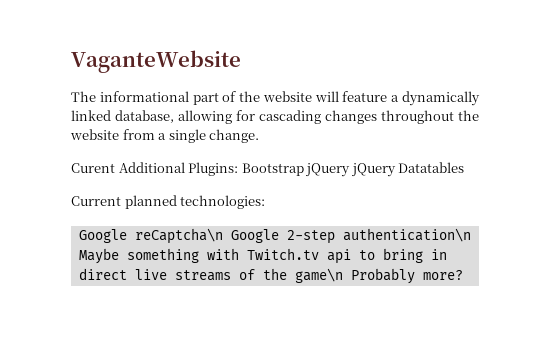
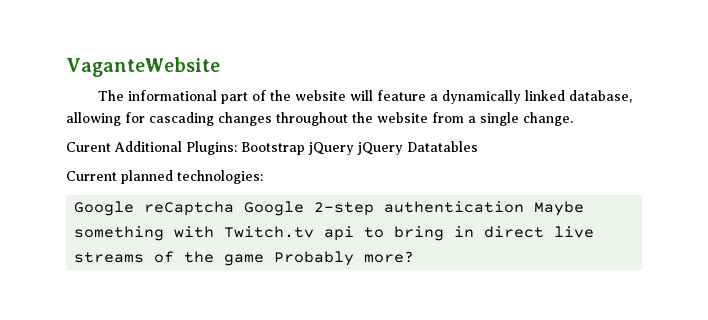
[134,228,223,244] reCaptcha\n -> [144,201,235,216] reCaptcha
[342,228,471,242] authentication\n -> [384,201,525,213] authentication
[294,268,343,283] game\n -> [224,254,265,266] game

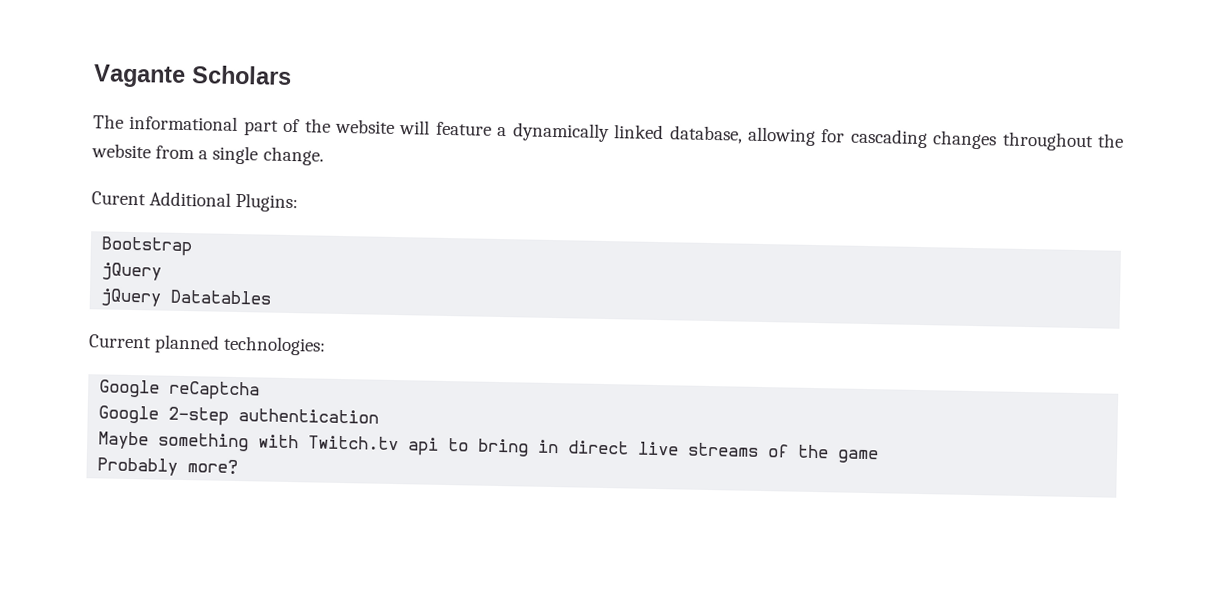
[66,57,220,77] VaganteWebsite -> [93,64,292,88] Vagante Scholars
(237, 148) none -> (299, 202) //
[308,142,354,155] jQuery -> [101,262,163,281] // jQuery //
(235, 208) none -> (261, 390) //
(525, 207) none -> (380, 416) //
(265, 260) none -> (880, 456) //

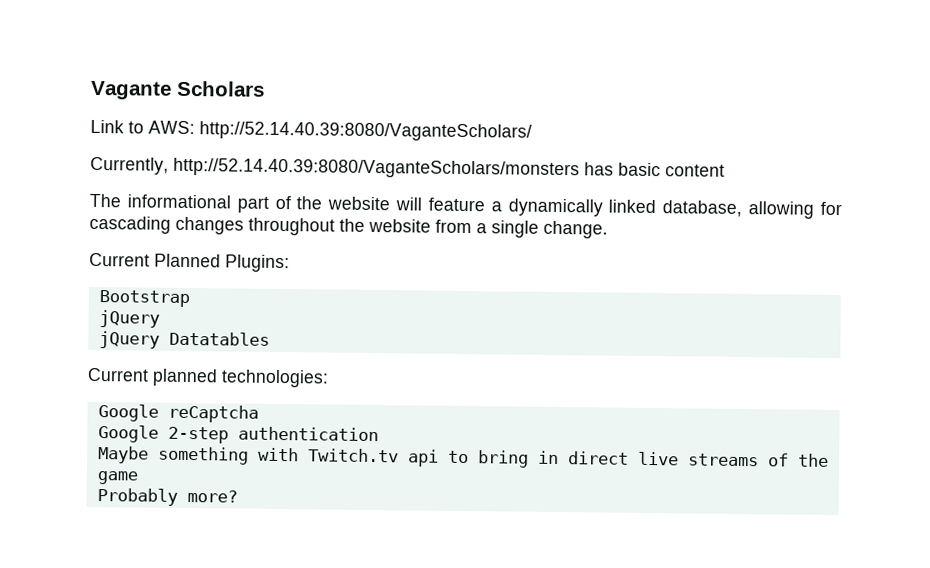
(292, 75) none -> [90,119,532,142] [90,156,725,180] // Link to AWS: http://52.14.40.39:8080/VaganteScholars/ // Currently, http://52.14.40.39:8080/VaganteScholars/monsters has basic content
[91,191,232,207] Curent Additional -> [89,252,221,268] Current Planned

